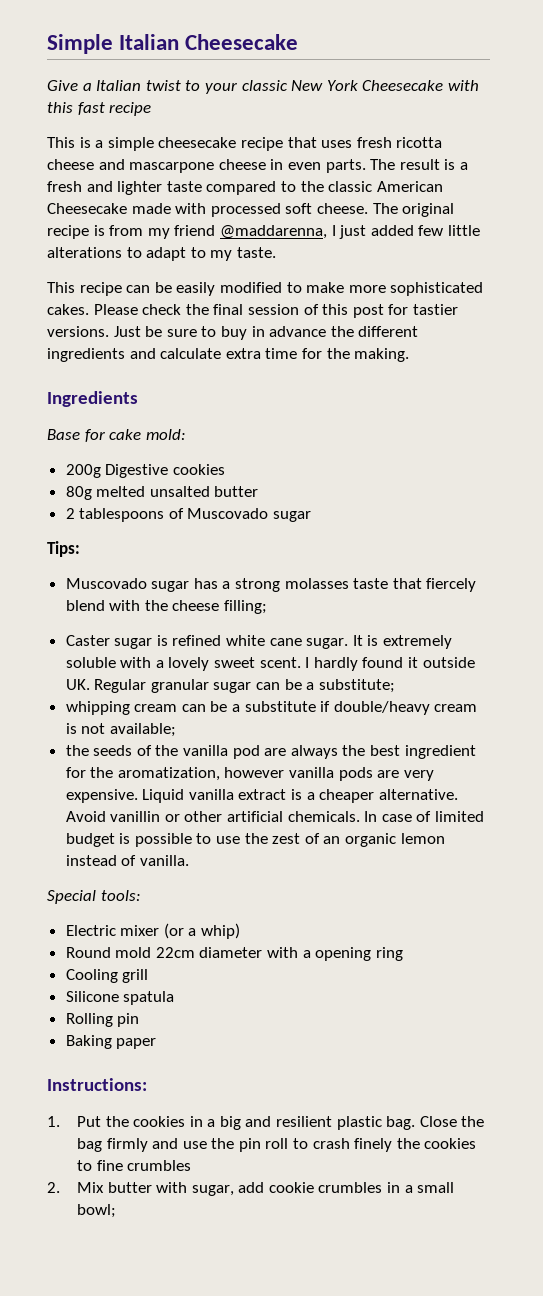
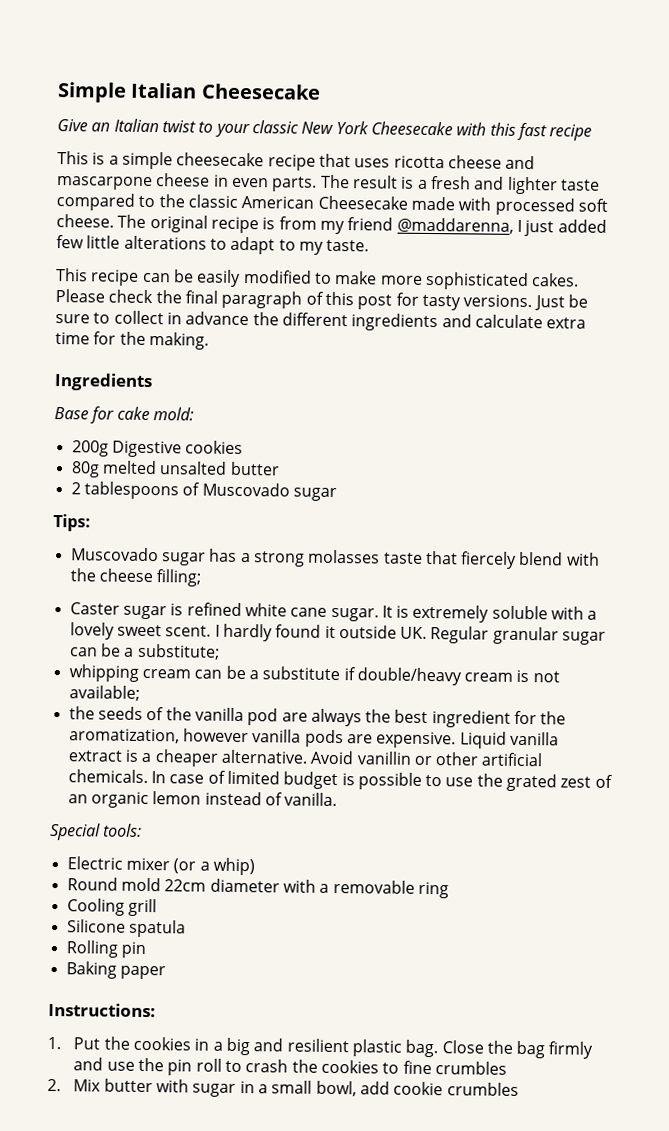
[82,83,92,91] a -> [91,122,111,132] an
[356,137,392,148] fresh -> (391, 163) none
[247,304,299,315] session -> [221,290,303,309] paragraph
[412,304,458,315] tastier -> [421,294,461,311] tasty
[220,326,247,340] buy -> [113,310,164,325] collect
[403,770,434,781] very -> (373, 739) none
(268, 838) none -> [506,773,558,792] grated
[315,947,372,961] opening -> [332,879,415,894] removable
[354,1138,393,1152] finely -> (289, 1066) none
[191,1182,455,1196] [76,1204,116,1218] sugar, add cookie crumbles in a small bowl; -> [192,1080,519,1097] sugar in a small bowl, add cookie crumbles

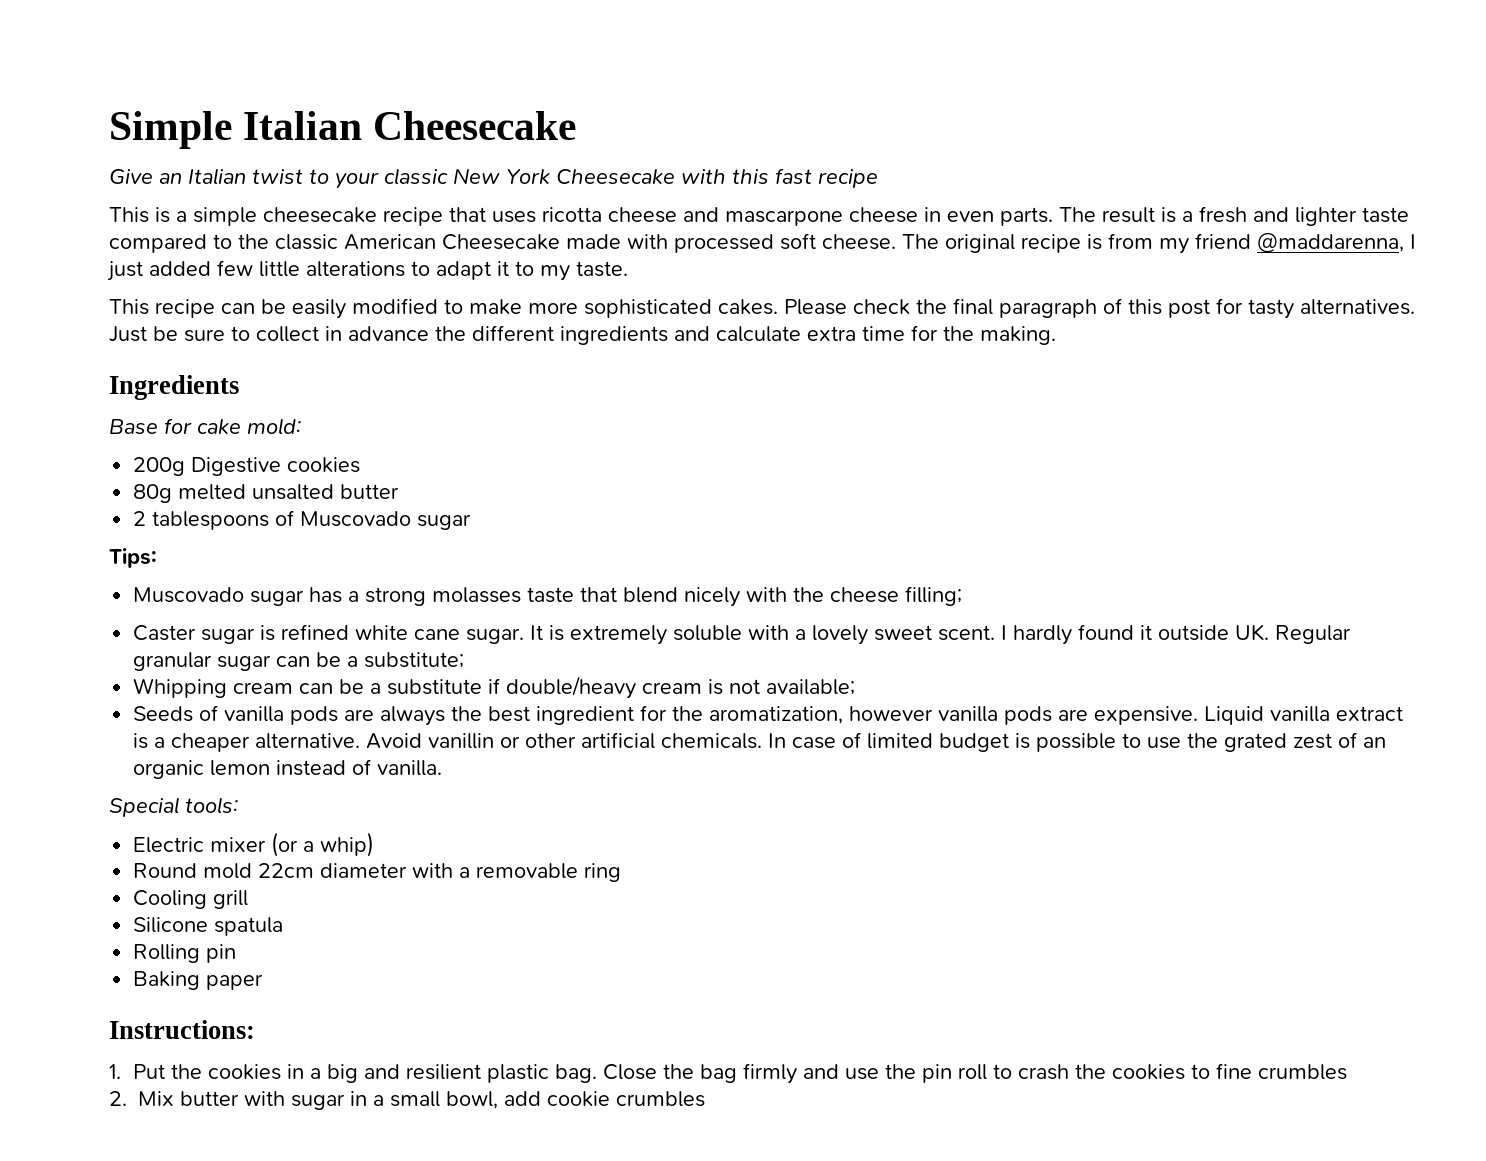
(276, 245) none -> [497,261,509,276] it
[463,294,533,308] versions. -> [1300,299,1415,315] alternatives.
[460,551,564,569] fiercely blend -> [623,587,741,607] blend nicely
[68,664,139,682] whipping -> [133,678,228,698] Whipping
[68,706,279,726] the seeds of the vanilla pod -> [133,705,339,725] Seeds of vanilla pods

